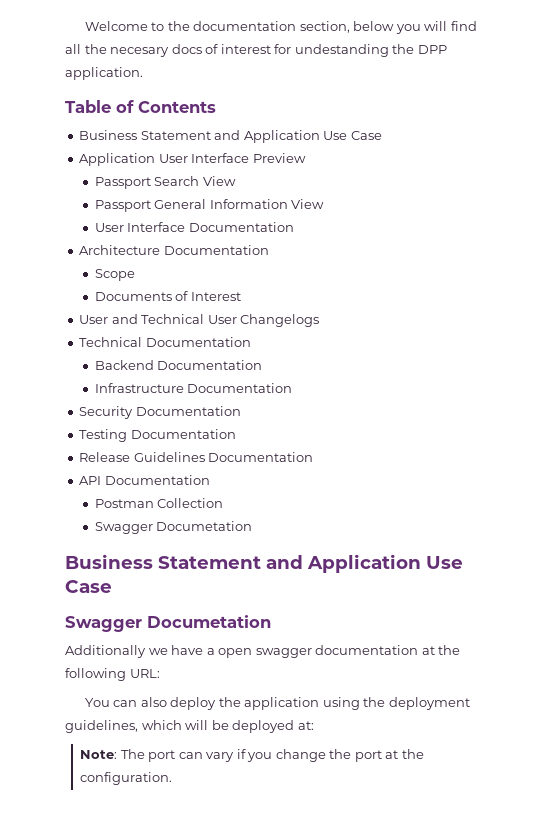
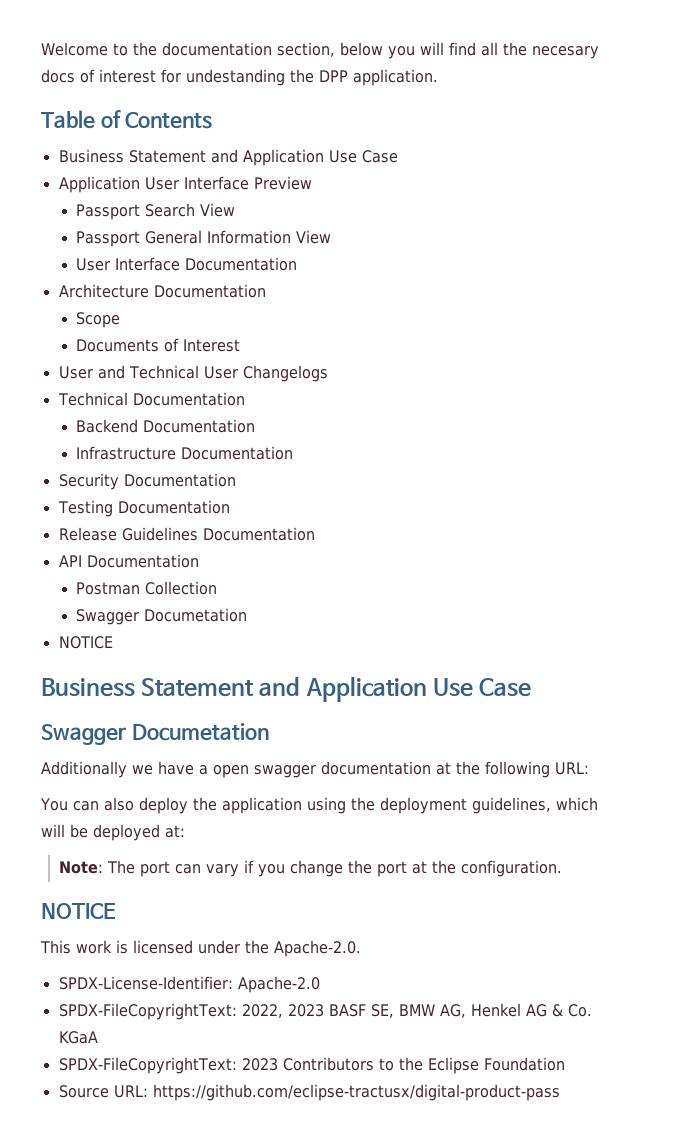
(253, 526) none -> [58,636,113,649] // NOTICE
(173, 778) none -> [41,903,116,919] [40,940,361,957] [58,976,320,993] [58,1003,592,1020] [58,1031,98,1044] [58,1057,565,1074] [58,1084,560,1101] // NOTICE // This work is licensed under the Apache-2.0. // SPDX-License-Identifier: Apache-2.0 // SPDX-FileCopyrightText: 2022, 2023 BASF SE, BMW AG, Henkel AG & Co. KGaA // SPDX-FileCopyrightText: 2023 Contributors to the Eclipse Foundation // Source URL: https://github.com/eclipse-tractusx/digital-product-pass

